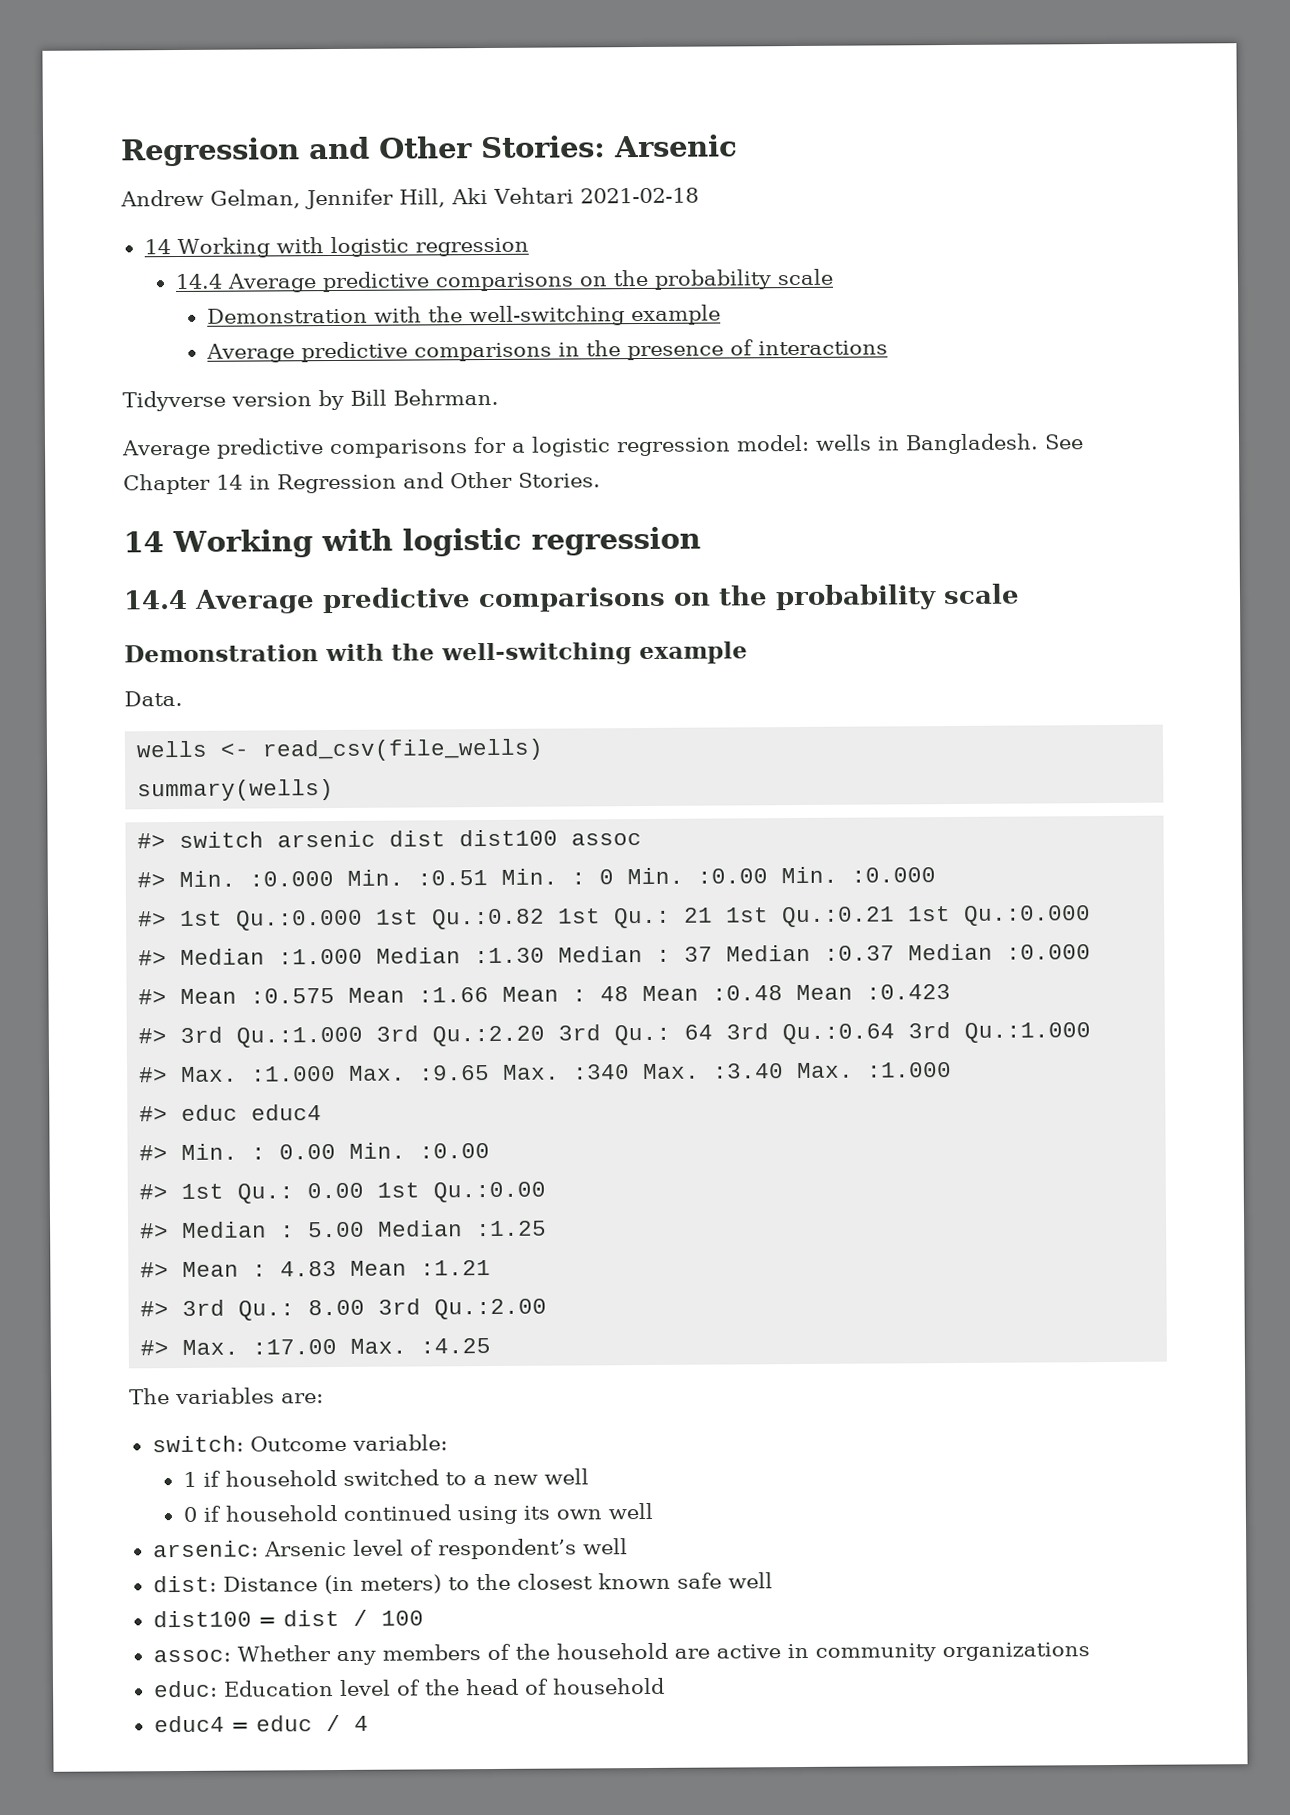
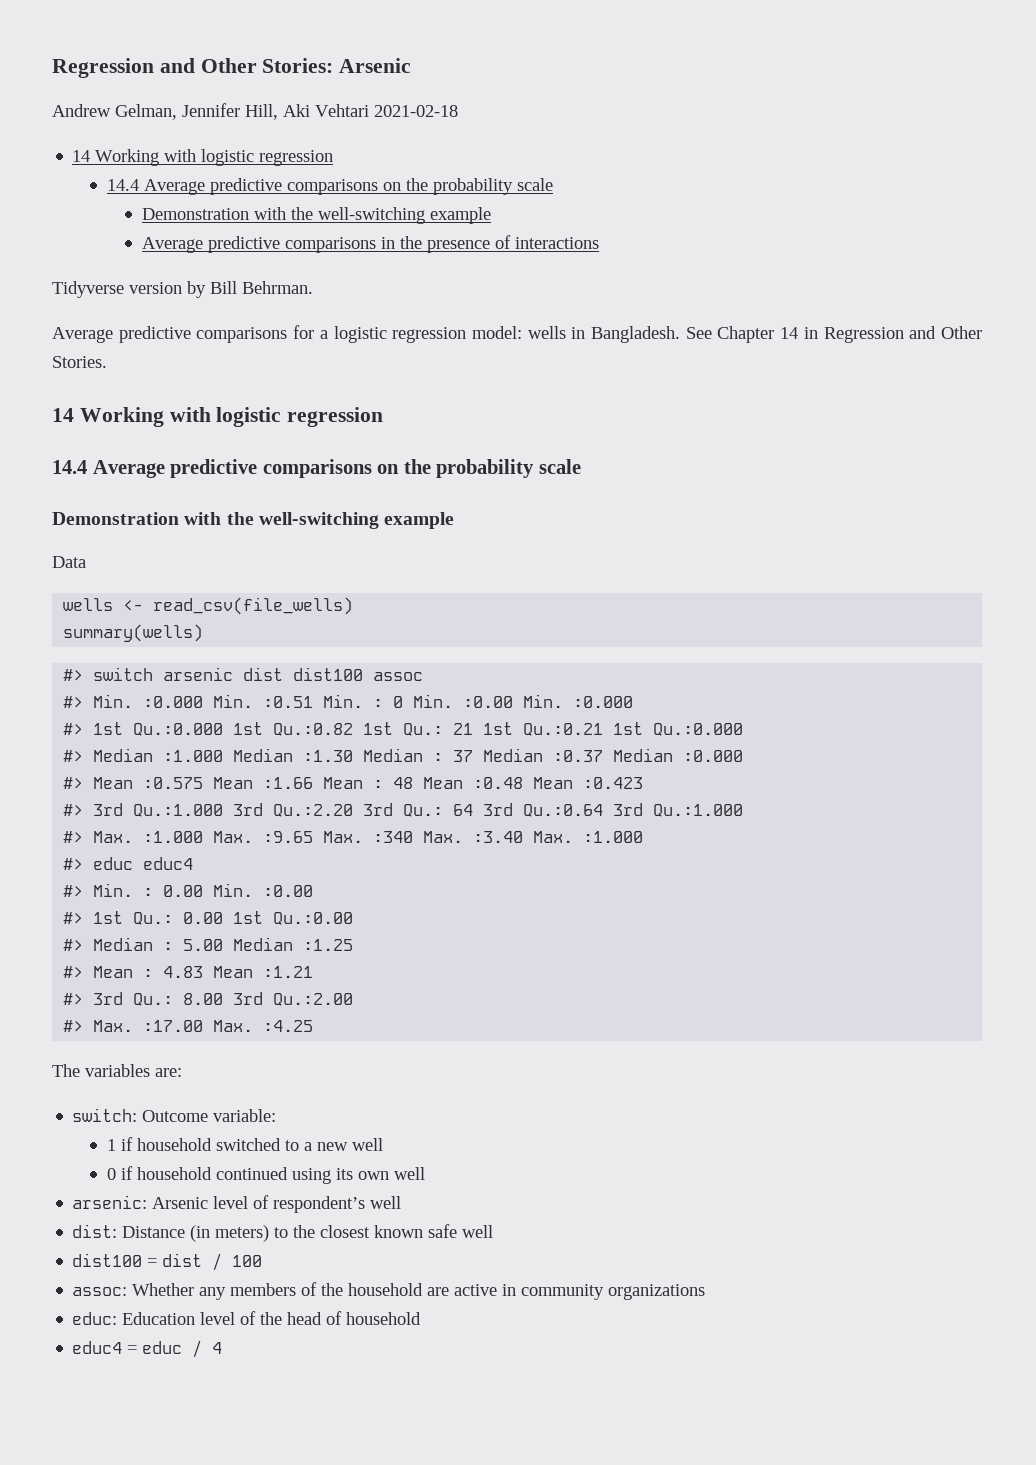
[124,690,183,707] Data. -> [52,556,86,568] Data

